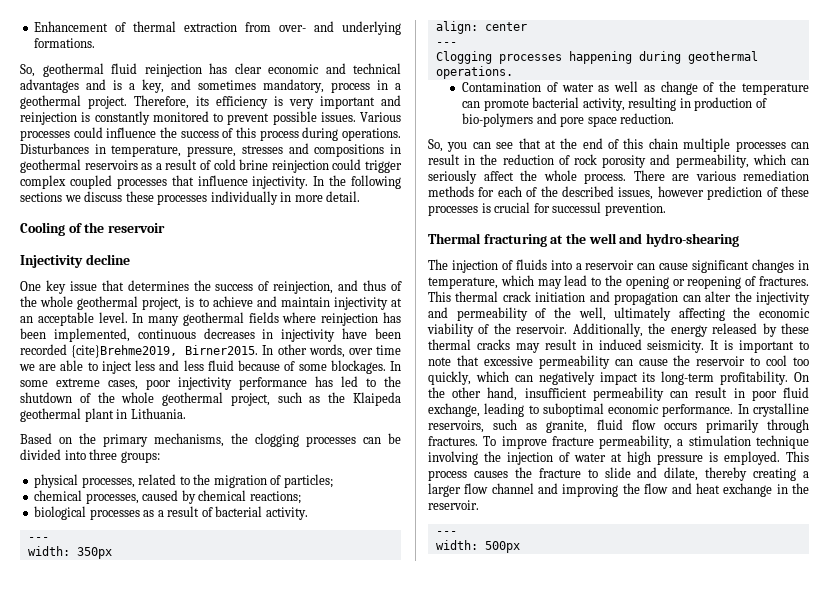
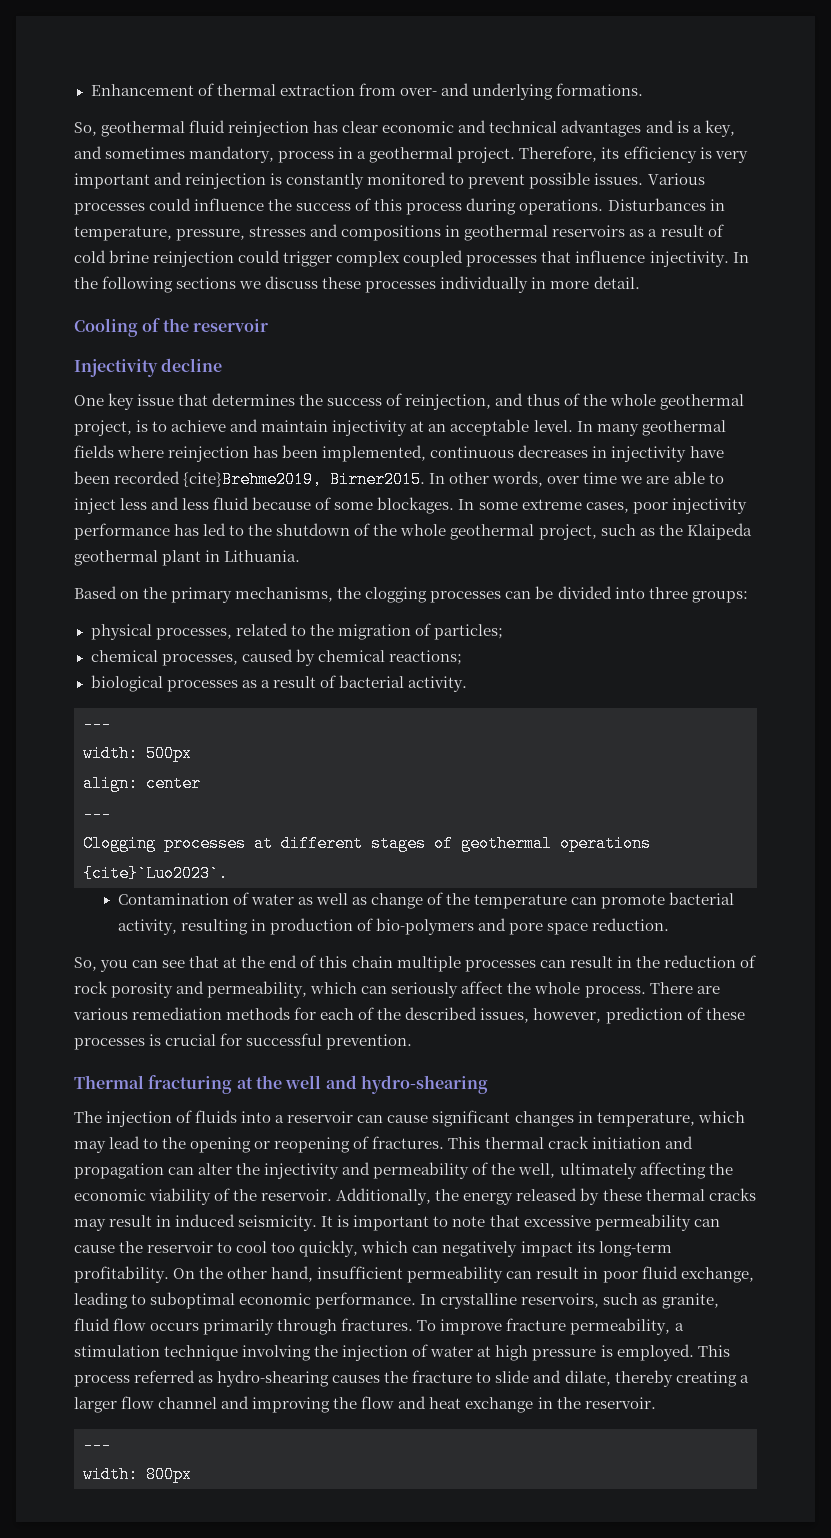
[76,547,112,559] 350px -> [146,745,192,762] 500px
[568,51,758,64] [435,66,513,79] happening during geothermal operations. -> [254,835,651,852] [83,865,228,882] at different stages of geothermal operations {cite}`Luo2023`.
[657,186,704,197] however -> [533,1008,602,1023] however,
[552,202,602,213] successul -> [246,1033,323,1046] successful
(467, 475) none -> [134,1370,330,1387] referred as hydro-shearing
[484,541,520,553] 500px -> [146,1466,192,1483] 800px

